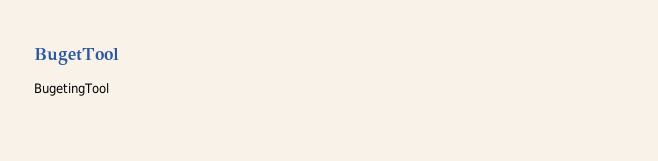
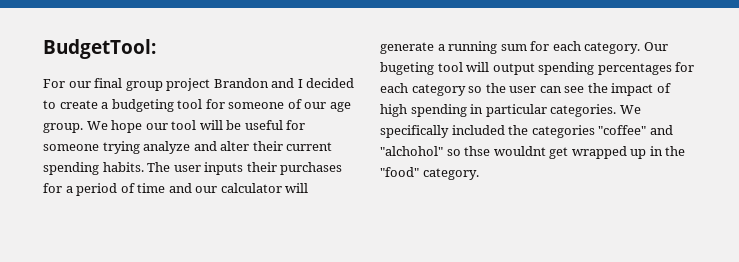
[34,48,119,65] [34,83,109,96] BugetTool // BugetingTool -> [43,39,156,59] [43,78,355,91] [43,99,351,112] [43,120,306,133] [43,141,333,154] [43,162,343,175] [43,183,309,196] [380,41,668,54] [380,62,695,75] [380,83,671,96] [380,104,641,117] [380,125,673,138] [380,146,686,159] [380,167,479,180] BudgetTool: // For our final group project Brandon and I decided to create a budgeting tool for someone of our age group. We hope our tool will be useful for someone trying analyze and alter their current spending habits. The user inputs their purchases for a period of time and our calculator will generate a running sum for each category. Our bugeting tool will output spending percentages for each category so the user can see the impact of high spending in particular categories. We specifically included the categories "coffee" and "alchohol" so thse wouldnt get wrapped up in the "food" category.

